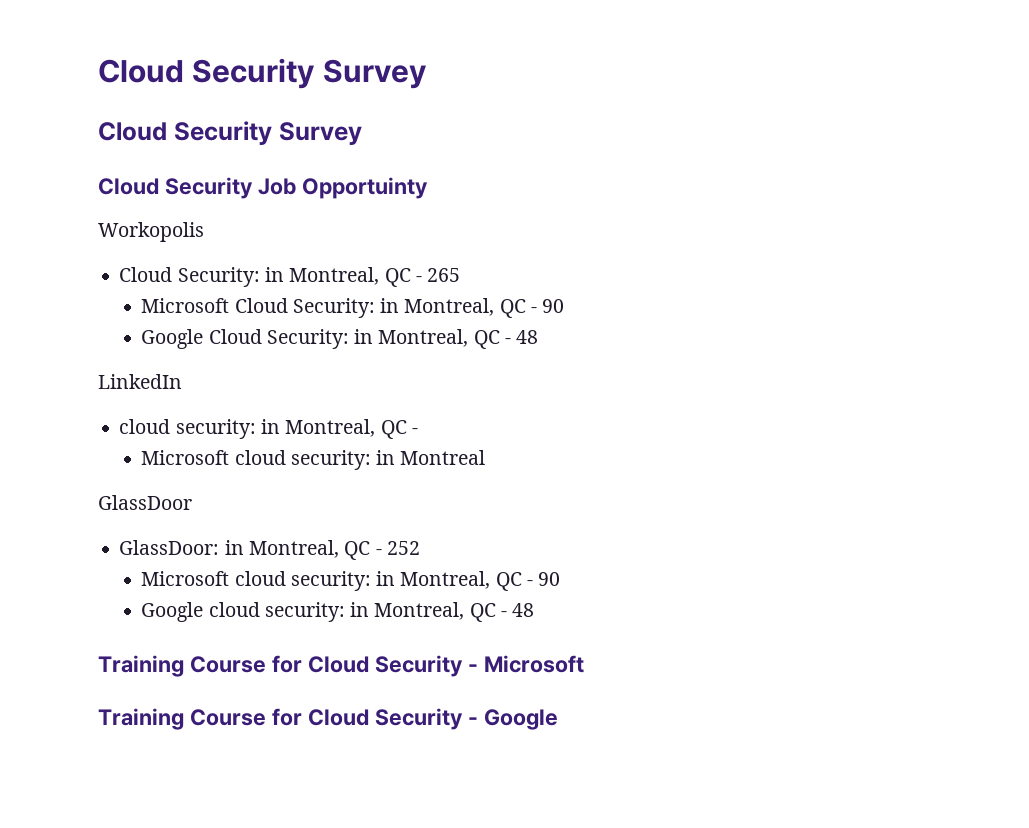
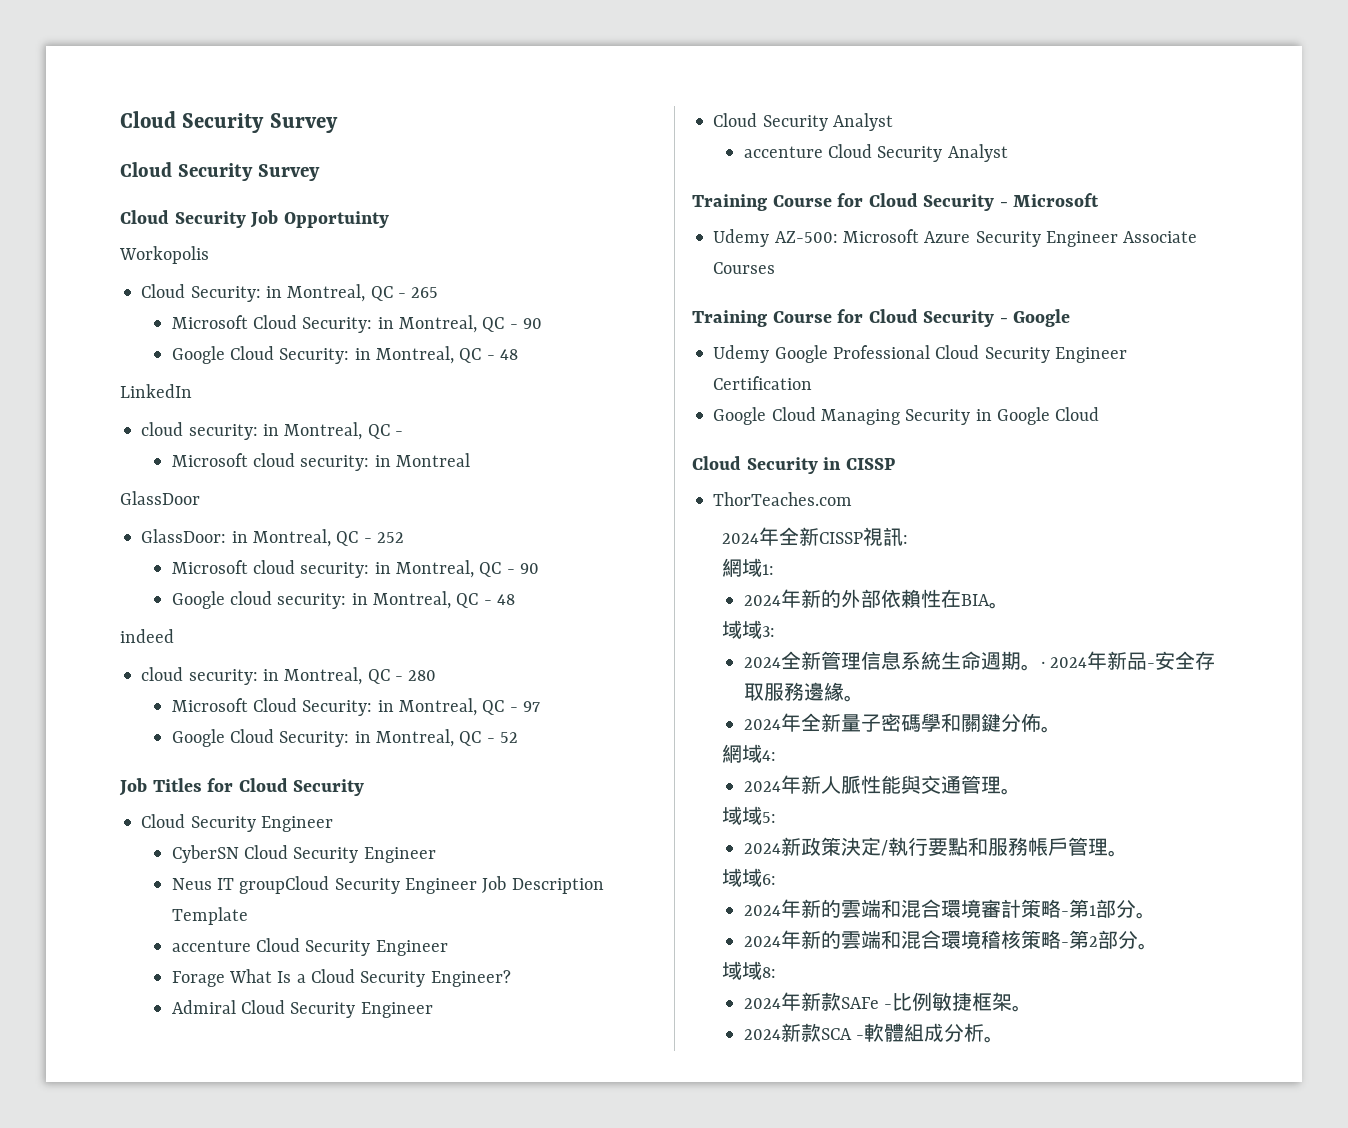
(535, 610) none -> [120,629,174,643] [141,667,437,685] [171,698,540,716] [171,729,518,747] [119,778,365,796] [141,814,333,832] [171,845,436,863] [171,876,604,894] [171,907,248,925] [171,938,448,956] [171,969,511,987] [171,1000,433,1018] [713,113,893,131] [743,144,1008,162] // indeed // cloud security: in Montreal, QC - 280 // Microsoft Cloud Security: in Montreal, QC - 97 // Google Cloud Security: in Montreal, QC - 52 // Job Titles for Cloud Security // Cloud Security Engineer // CyberSN Cloud Security Engineer // Neus IT groupCloud Security Engineer Job Description Template // accenture Cloud Security Engineer // Forage What Is a Cloud Security Engineer? // Admiral Cloud Security Engineer // Cloud Security Analyst // accenture Cloud Security Analyst
(584, 664) none -> [713,229,1198,247] [713,262,776,274] // Udemy AZ-500: Microsoft Azure Security Engineer Associate Courses
(558, 719) none -> [713,345,1127,363] [713,376,813,390] [713,407,1100,425] [692,456,895,474] [713,492,853,506] [722,527,909,546] [722,558,775,577] [743,589,1009,609] [722,620,776,639] [743,651,1216,671] [743,682,864,702] [743,713,1061,733] [722,744,777,763] [743,775,1021,795] [722,806,777,825] [743,837,1128,857] [722,868,777,887] [743,899,1156,919] [743,930,1158,950] [722,961,777,980] [743,992,1033,1012] [743,1023,1005,1043] // Udemy Google Professional Cloud Security Engineer Certification // Google Cloud Managing Security in Google Cloud // Cloud Security in CISSP // ThorTeaches.com // 2024年全新CISSP視訊: // 網域1: // 2024年新的外部依賴性在BIA。 // 域域3: // 2024全新管理信息系統生命週期。· 2024年新品-安全存取服務邊緣。 // 2024年全新量子密碼學和關鍵分佈。 // 網域4: // 2024年新人脈性能與交通管理。 // 域域5: // 2024新政策決定/執行要點和服務帳戶管理。 // 域域6: // 2024年新的雲端和混合環境審計策略-第1部分。 // 2024年新的雲端和混合環境稽核策略-第2部分。 // 域域8: // 2024年新款SAFe -比例敏捷框架。 // 2024新款SCA -軟體組成分析。

